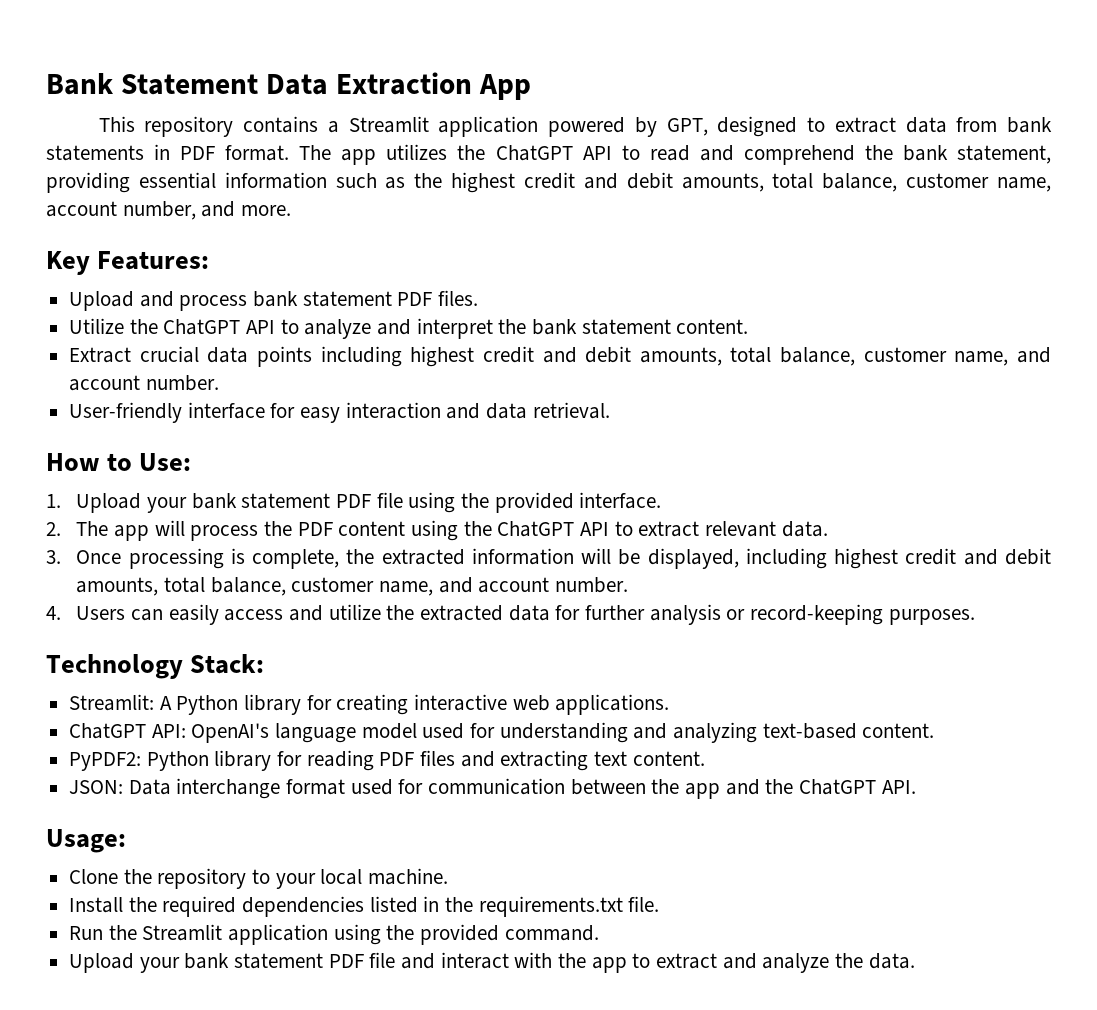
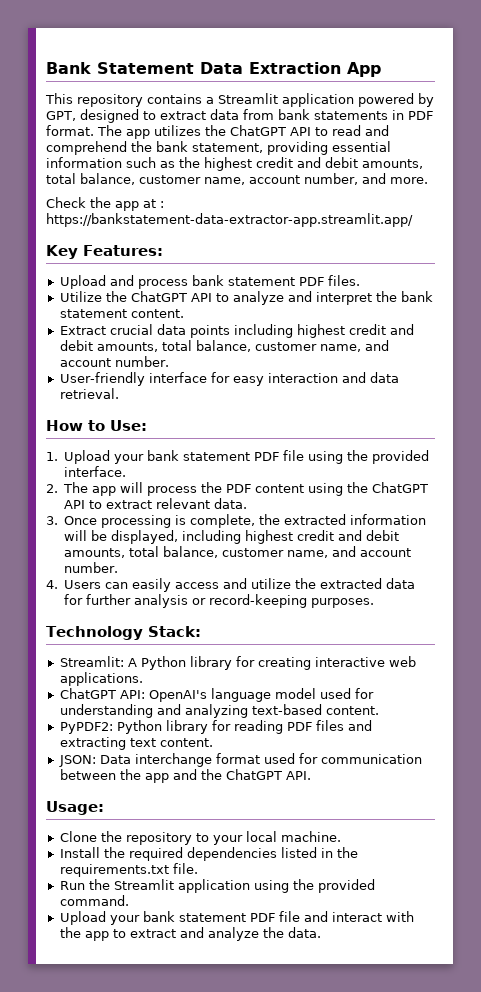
(292, 210) none -> [46,197,164,211] [46,213,413,227] // Check the app at : https://bankstatement-data-extractor-app.streamlit.app/

